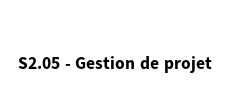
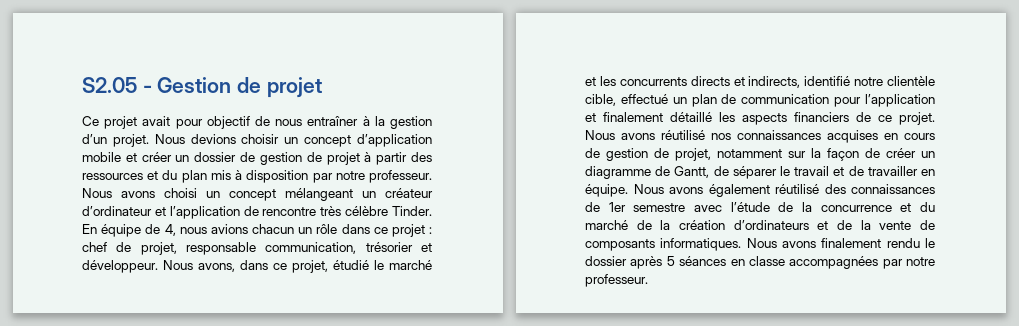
(212, 64) none -> [82,116,432,129] [82,134,432,147] [82,152,432,165] [82,170,433,183] [82,188,433,201] [82,206,432,219] [82,224,433,237] [82,242,432,255] [82,260,432,273] [585,76,935,88] [585,94,935,107] [585,112,935,125] [585,130,935,143] [585,148,935,161] [585,166,935,179] [585,184,935,197] [585,202,935,212] [585,220,935,230] [585,238,935,251] [585,256,935,269] [585,274,648,287] // Ce projet avait pour objectif de nous entraîner à la gestion d’un projet. Nous devions choisir un concept d’application mobile et créer un dossier de gestion de projet à partir des ressources et du plan mis à disposition par notre professeur. Nous avons choisi un concept mélangeant un créateur d’ordinateur et l’application de rencontre très célèbre Tinder. En équipe de 4, nous avions chacun un rôle dans ce projet : chef de projet, responsable communication, trésorier et développeur. Nous avons, dans ce projet, étudié le marché et les concurrents directs et indirects, identifié notre clientèle cible, effectué un plan de communication pour l’application et finalement détaillé les aspects financiers de ce projet. Nous avons réutilisé nos connaissances acquises en cours de gestion de projet, notamment sur la façon de créer un diagramme de Gantt, de séparer le travail et de travailler en équipe. Nous avons également réutilisé des connaissances de 1er semestre avec l’étude de la concurrence et du marché de la création d’ordinateurs et de la vente de composants informatiques. Nous avons finalement rendu le dossier après 5 séances en classe accompagnées par notre professeur.

